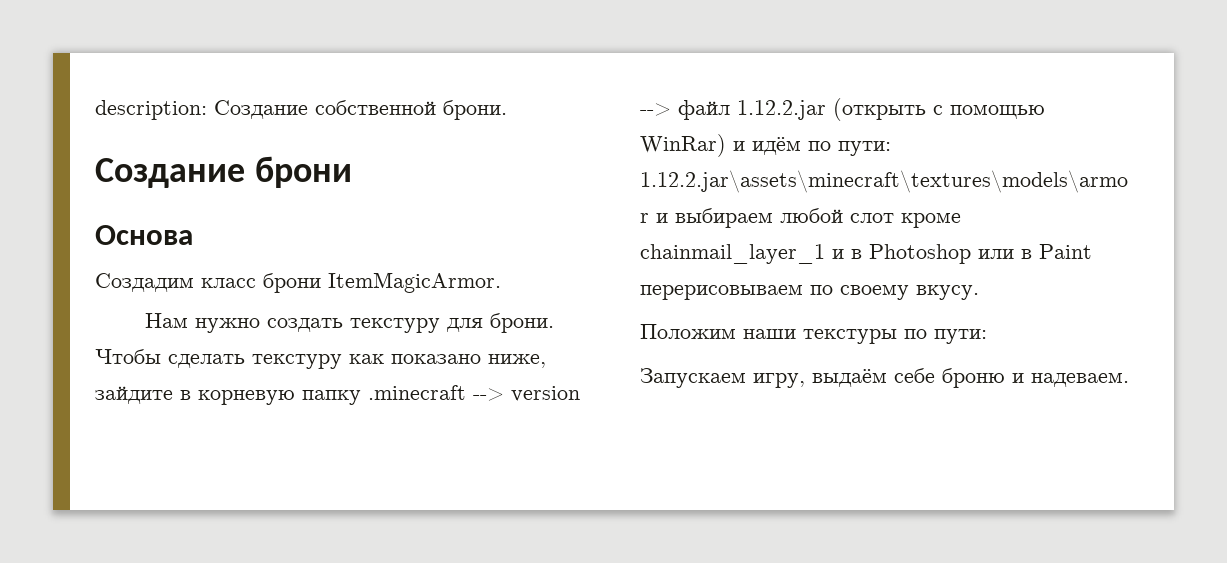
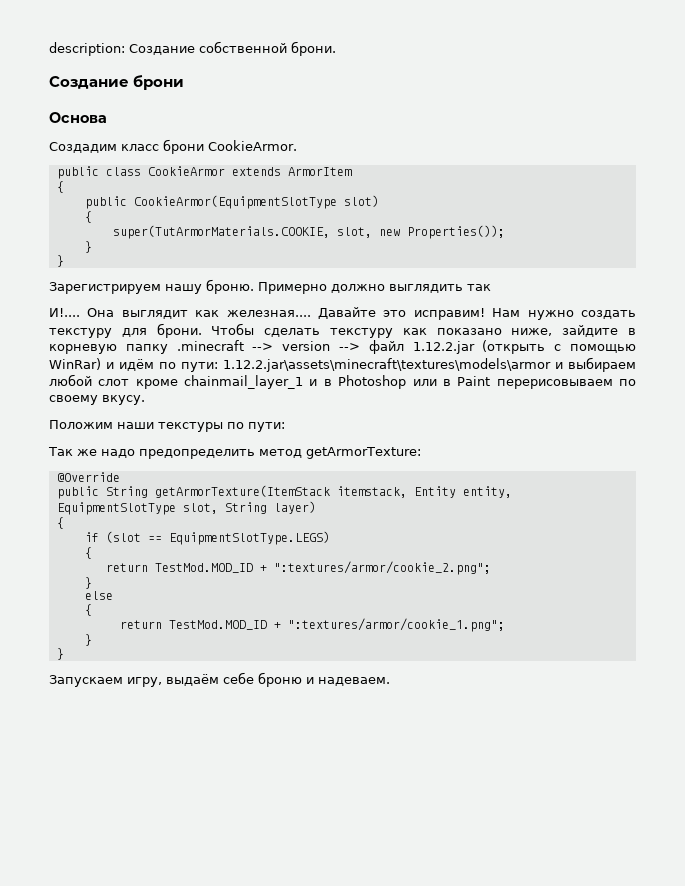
[328,272,501,293] ItemMagicArmor. // -> [208,140,297,151] [56,166,352,179] [56,181,64,193] [84,195,379,209] [84,211,92,223] [112,225,505,239] [84,241,92,253] [56,255,64,267] [49,279,491,294] [49,307,485,320] CookieArmor. // public class CookieArmor extends ArmorItem // { // public CookieArmor(EquipmentSlotType slot) // { // super(TutArmorMaterials.COOKIE, slot, new Properties()); // } // } // Зарегистрируем нашу броню. Примерно должно выглядить так // И!.... Она выглядит как железная.... Давайте это исправим!
(987, 336) none -> [48,447,421,459] [56,472,120,482] [56,485,512,499] [56,501,316,515] [56,517,64,529] [84,531,330,545] [84,547,92,559] [105,561,491,575] [84,577,92,589] [84,591,113,600] [84,604,92,616] [119,618,505,632] [84,634,92,646] [56,648,64,660] // Так же надо предопределить метод getArmorTexture: // @Override // public String getArmorTexture(ItemStack itemstack, Entity entity, EquipmentSlotType slot, String layer) // { // if (slot == EquipmentSlotType.LEGS) // { // return TestMod.MOD_ID + ":textures/armor/cookie_2.png"; // } // else // { // return TestMod.MOD_ID + ":textures/armor/cookie_1.png"; // } // }

